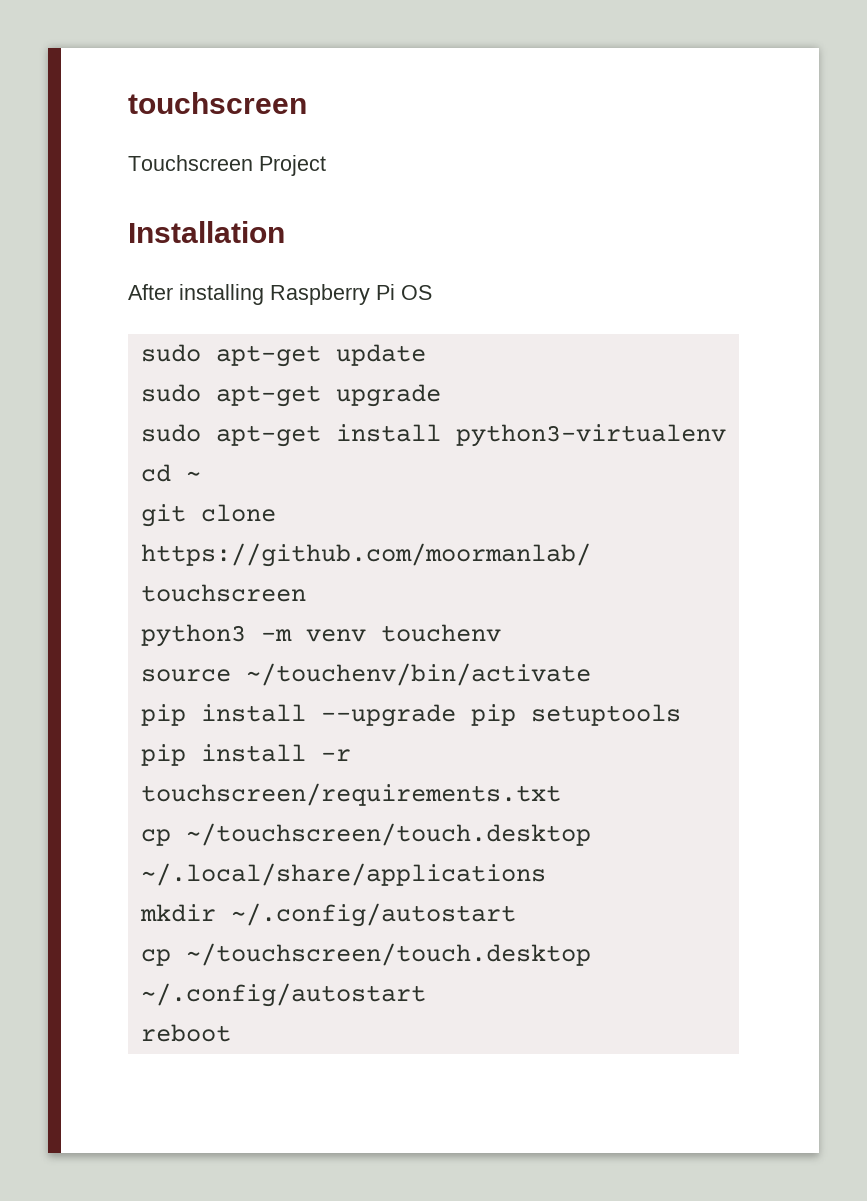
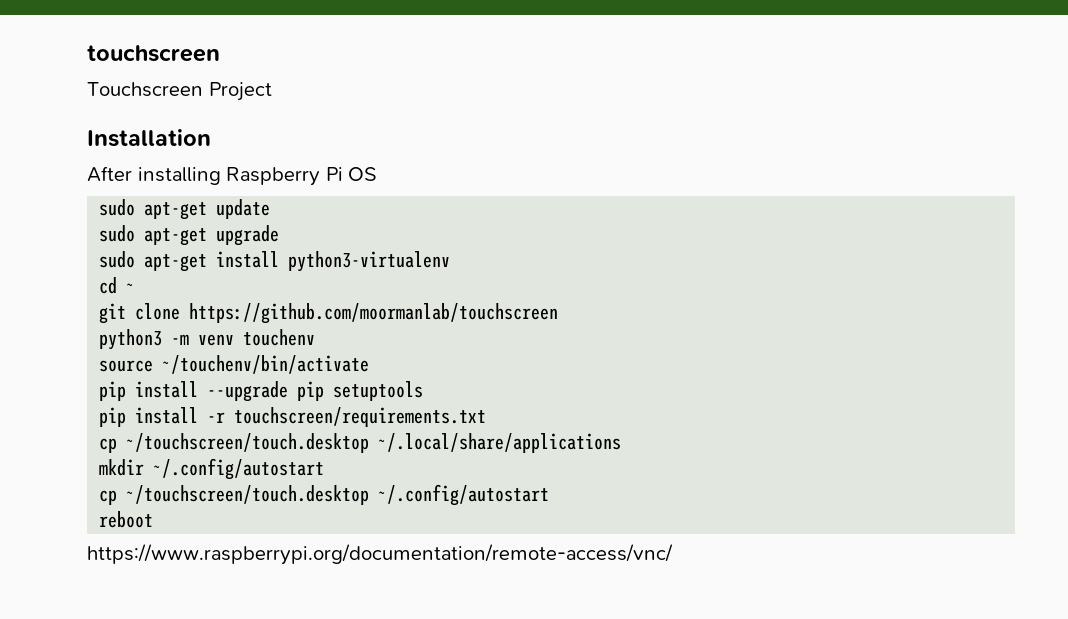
(231, 1033) none -> [87,544,673,565] // https://www.raspberrypi.org/documentation/remote-access/vnc/

